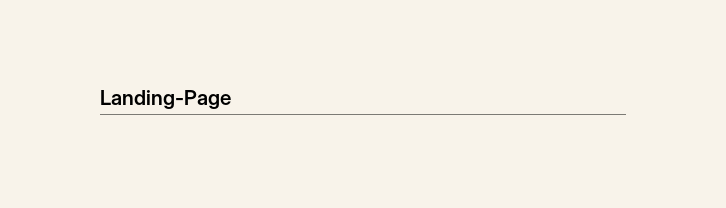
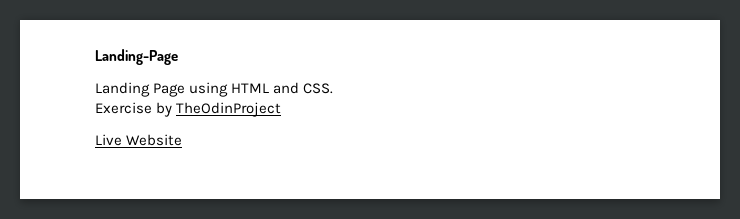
(231, 99) none -> [95,82,334,97] [95,102,282,117] [95,134,183,146] // Landing Page using HTML and CSS. // Exercise by TheOdinProject // Live Website

